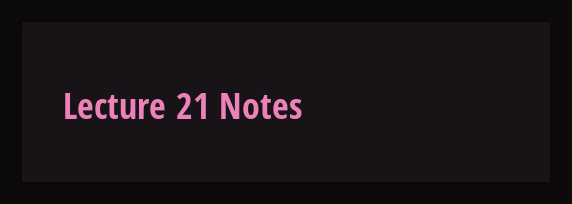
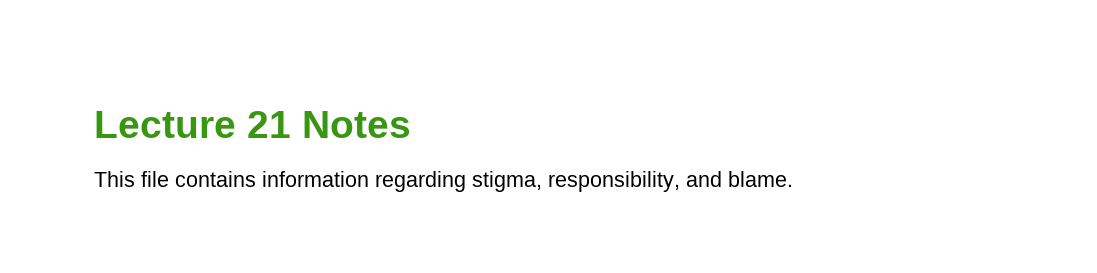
(303, 106) none -> [94,171,793,192] // This file contains information regarding stigma, responsibility, and blame.

